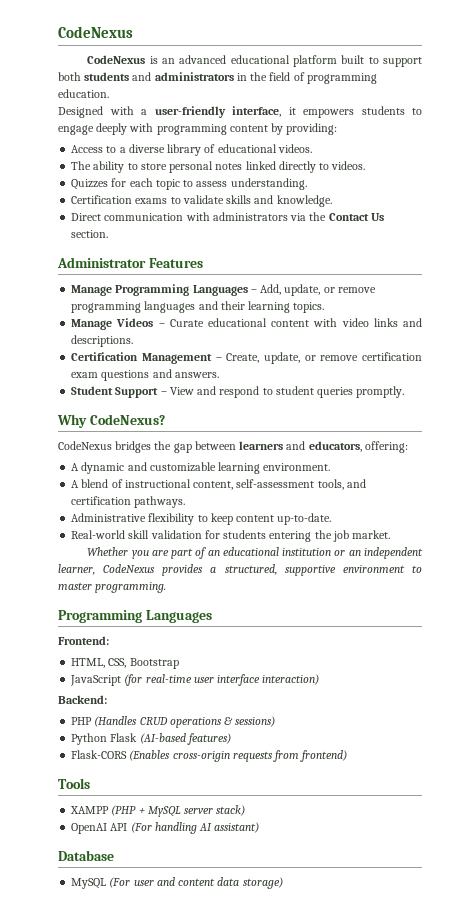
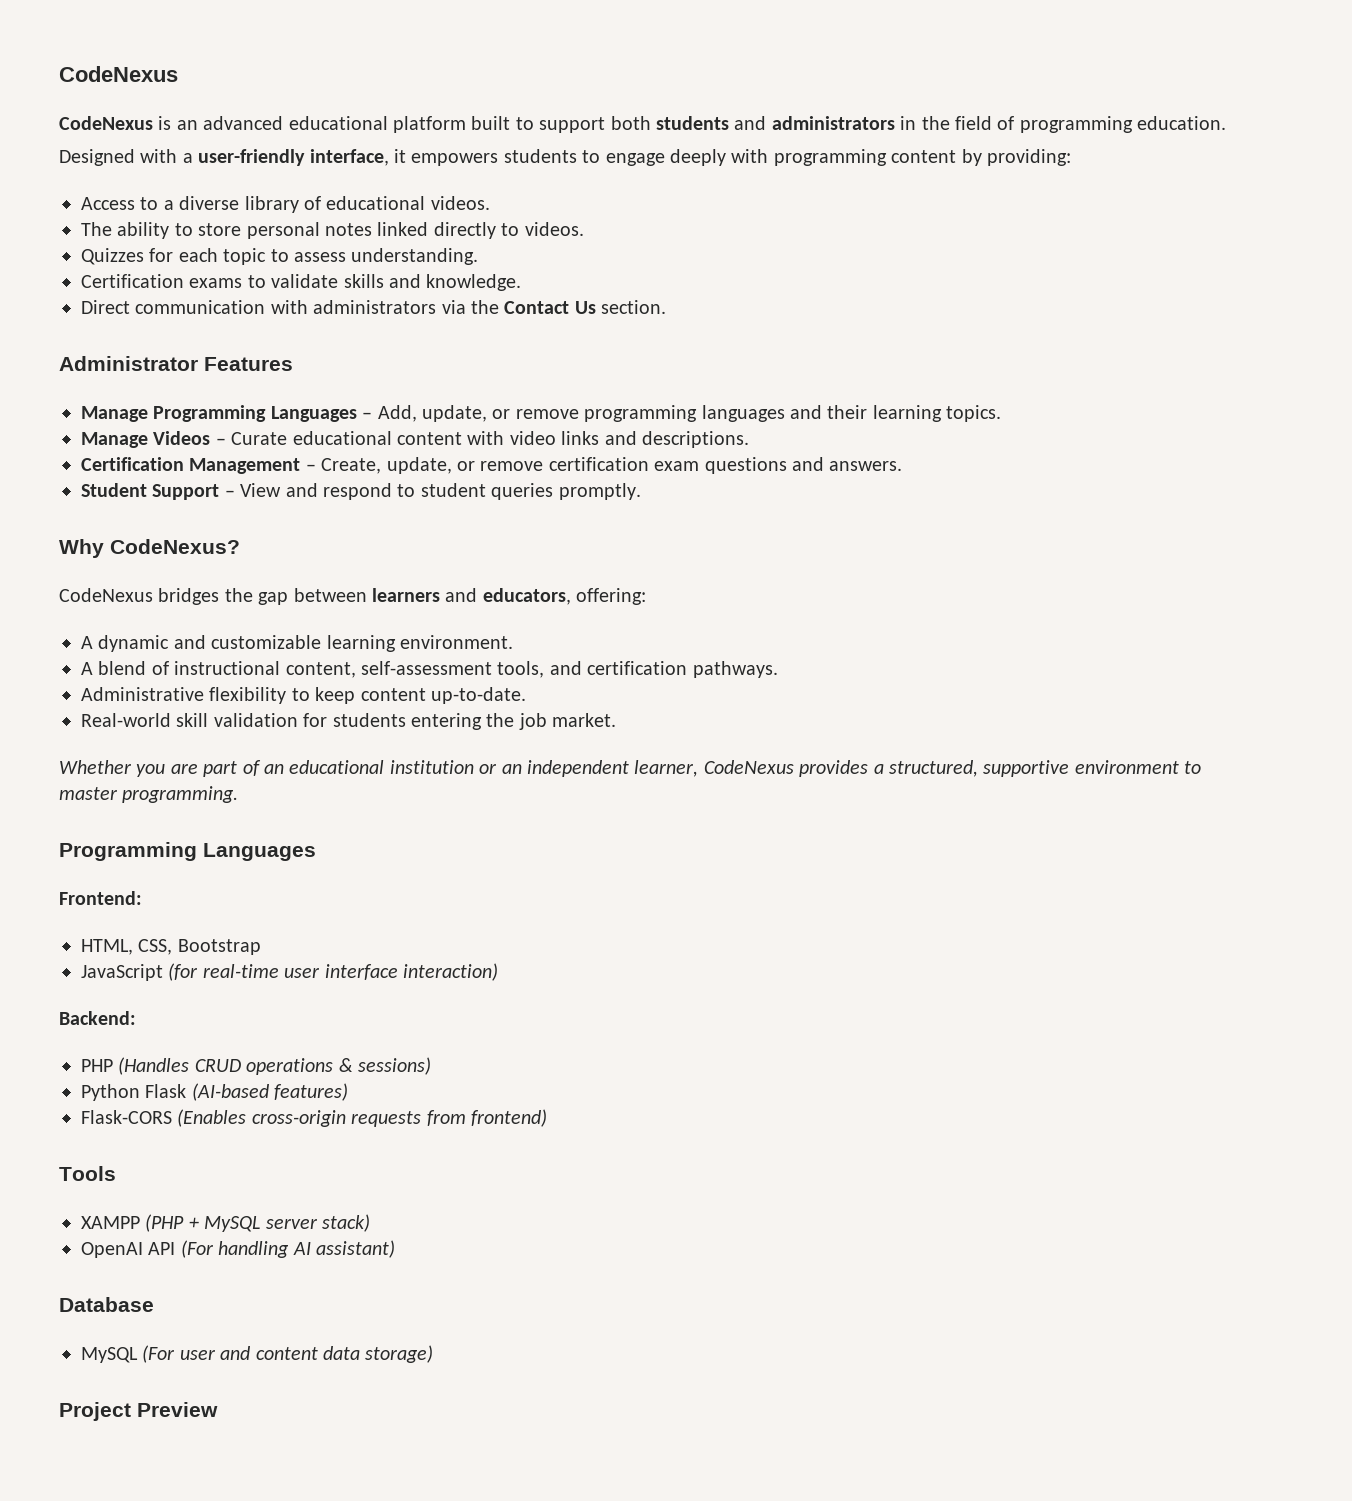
(283, 883) none -> [59,1402,218,1421] // Project Preview

